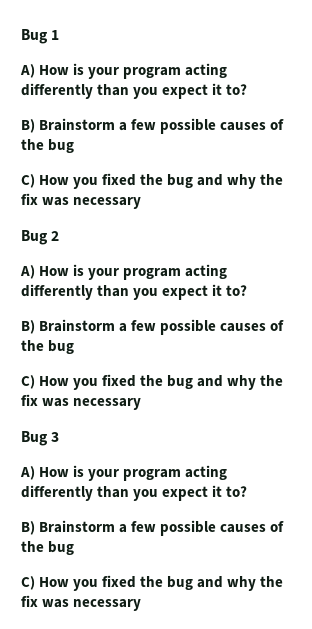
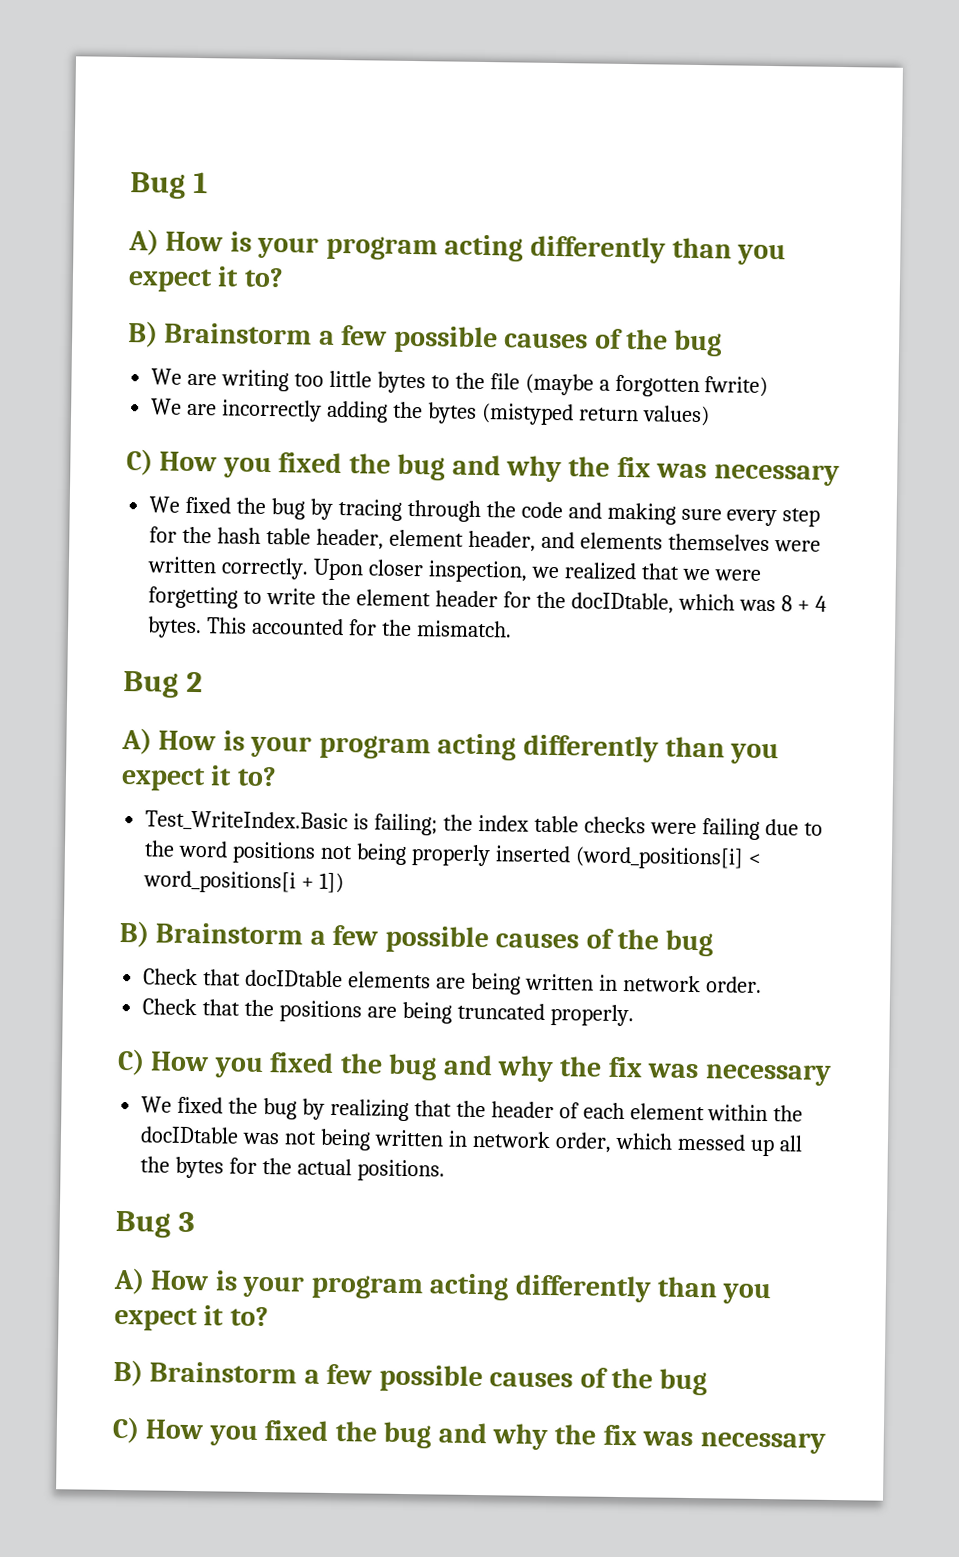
(75, 146) none -> [151,368,769,398] [151,398,710,427] // We are writing too little bytes to the file (maybe a forgotten fwrite) // We are incorrectly adding the bytes (mistyped return values)
(142, 203) none -> [149,496,821,527] [149,526,821,552] [147,556,761,583] [148,586,828,614] [147,616,512,639] // We fixed the bug by tracing through the code and making sure every step for the hash table header, element header, and elements themselves were written correctly. Upon closer inspection, we realized that we were forgetting to write the element header for the docIDtable, which was 8 + 4 bytes. This accounted for the mismatch.
[21,319,285,335] [21,340,75,354] // B) Brainstorm a few possible causes of the bug -> [145,810,823,840] [144,840,761,870] [143,870,345,894] [119,920,714,957] [143,968,762,995] [142,998,634,1027] // Test_WriteIndex.Basic is failing; the index table checks were failing due to the word positions not being properly inserted (word_positions[i] < word_positions[i + 1]) // B) Brainstorm a few possible causes of the bug // Check that docIDtable elements are being written in network order. // Check that the positions are being truncated properly.
(142, 404) none -> [141,1096,804,1122] [140,1126,803,1157] [140,1156,445,1182] // We fixed the bug by realizing that the header of each element within the docIDtable was not being written in network order, which messed up all the bytes for the actual positions.

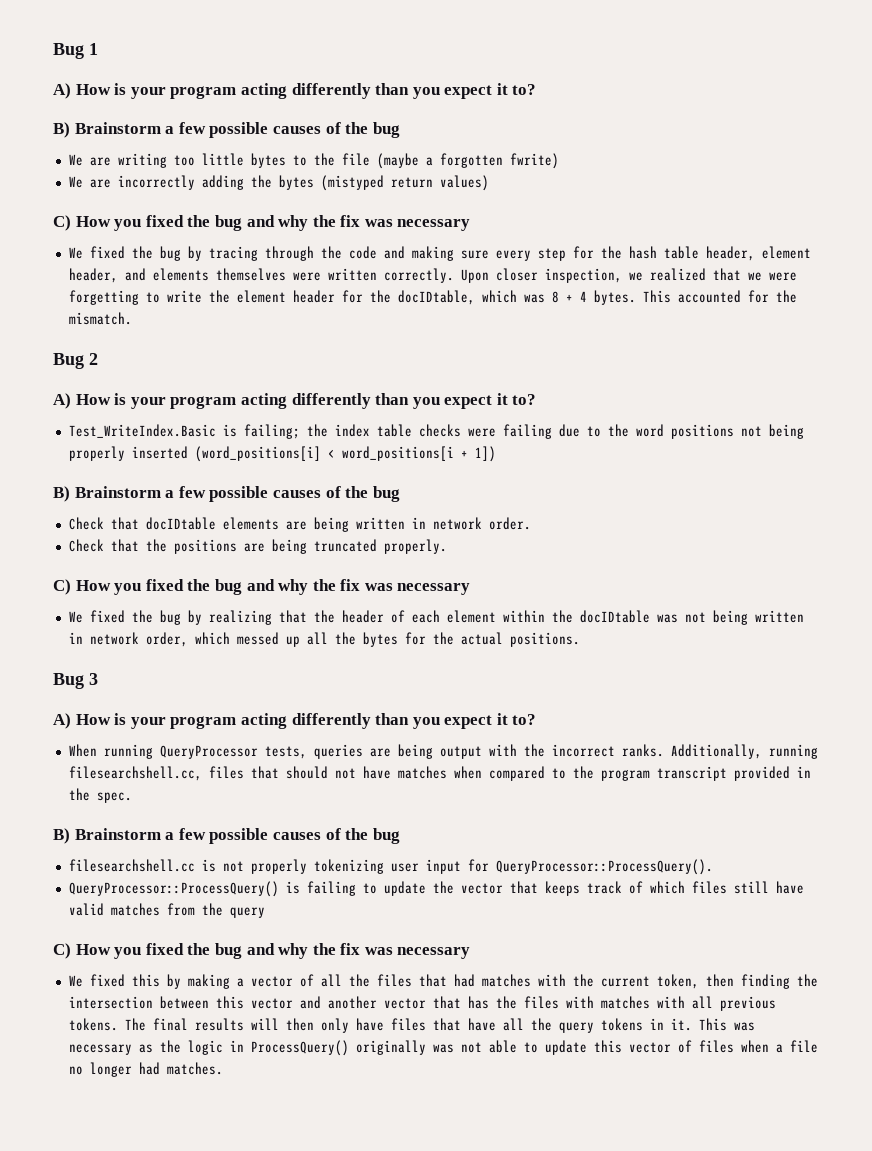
[113,1359,708,1396] // B) Brainstorm a few possible causes of the bug -> [68,744,818,759] [68,766,811,781] [68,788,132,803] [53,828,400,844] [68,859,713,875] [68,881,804,897] [68,903,265,918] // When running QueryProcessor tests, queries are being output with the incorrect ranks. Additionally, running filesearchshell.cc, files that should not have matches when compared to the program transcript provided in the spec. // B) Brainstorm a few possible causes of the bug // filesearchshell.cc is not properly tokenizing user input for QueryProcessor::ProcessQuery(). // QueryProcessor::ProcessQuery() is failing to update the vector that keeps track of which files still have valid matches from the query
(826, 1442) none -> [68,974,818,989] [68,996,776,1011] [68,1018,755,1033] [68,1040,818,1056] [68,1062,223,1077] // We fixed this by making a vector of all the files that had matches with the current token, then finding the intersection between this vector and another vector that has the files with matches with all previous tokens. The final results will then only have files that have all the query tokens in it. This was necessary as the logic in ProcessQuery() originally was not able to update this vector of files when a file no longer had matches.

